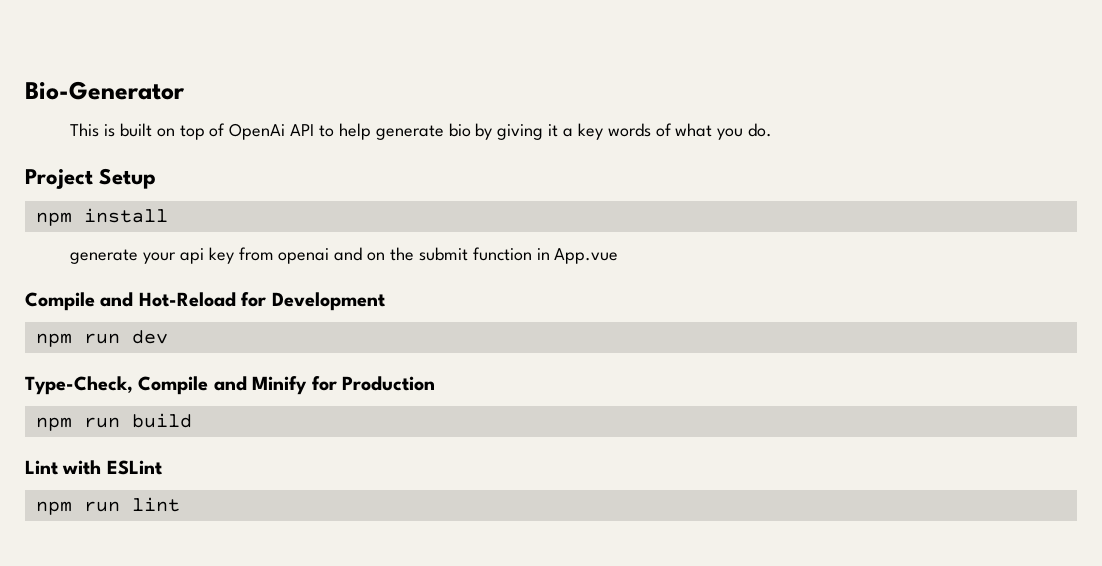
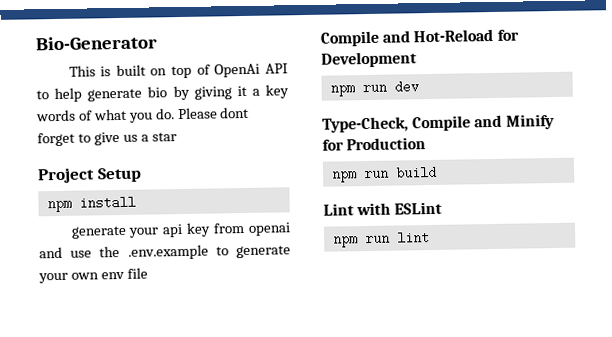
(773, 130) none -> [177,106,250,120] [37,131,177,147] Please dont forget to give us a star
[367,247,619,264] on the submit function in App.vue -> [70,244,291,260] [38,267,148,284] use the .env.example to generate your own env file

